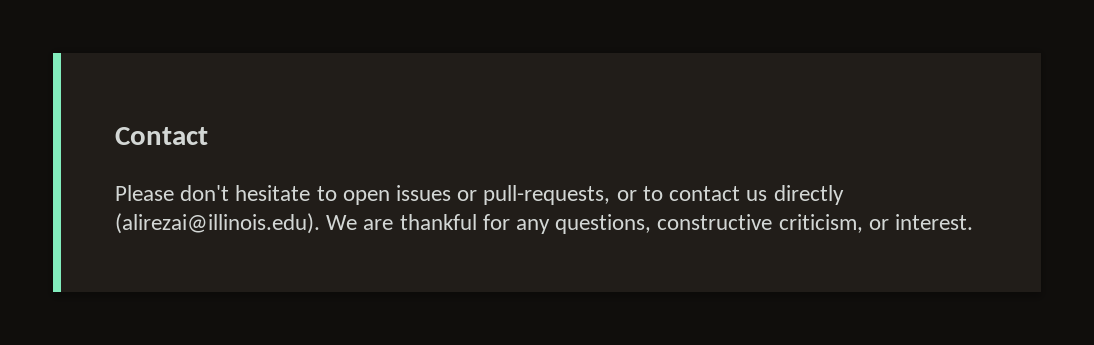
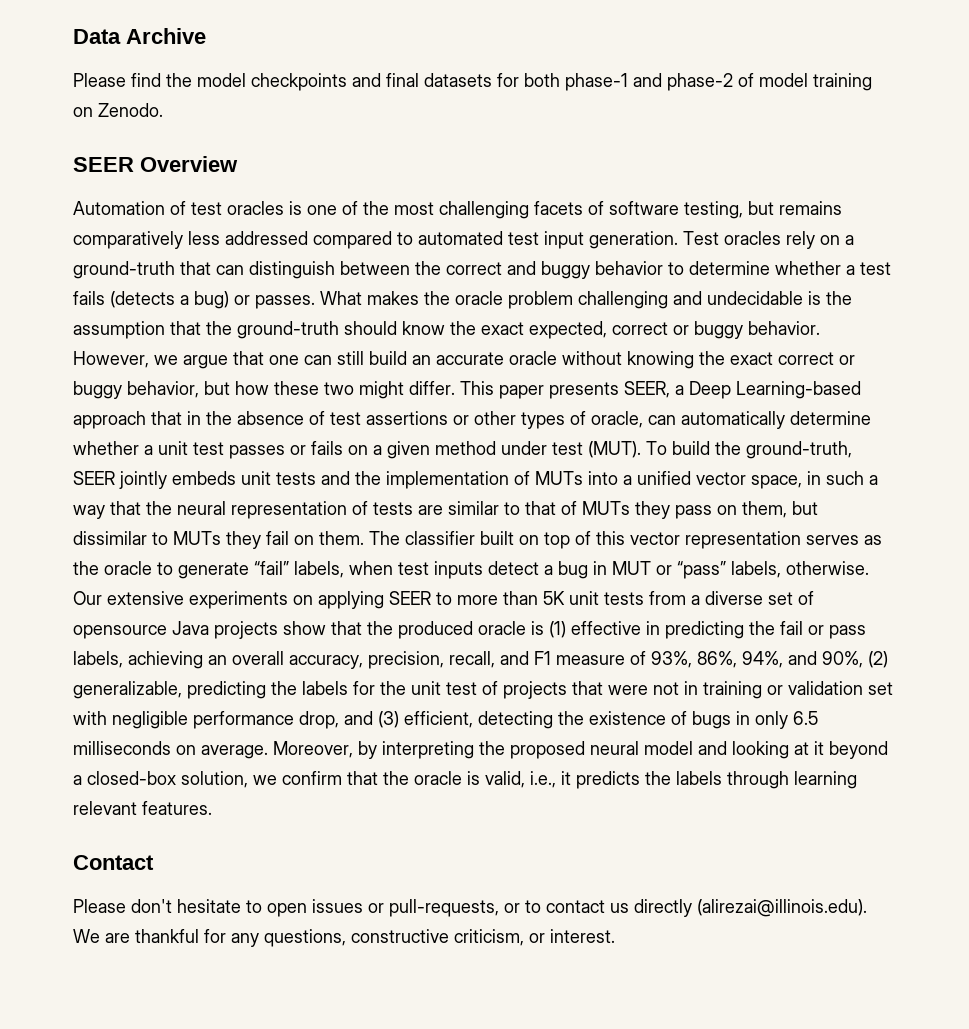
(115, 136) none -> [73,28,206,44] [73,73,872,91] [73,103,163,117] [73,156,238,172] [73,201,842,219] [73,231,854,249] [73,261,891,279] [73,291,852,309] [73,321,820,339] [73,351,855,369] [73,381,861,399] [73,411,871,429] [73,441,852,459] [73,471,878,489] [73,501,818,519] [73,531,882,549] [73,561,869,579] [73,591,814,609] [73,621,866,639] [73,651,888,669] [73,681,893,699] [73,711,818,729] [73,741,888,759] [73,771,857,789] [73,801,212,815] Data Archive // Please find the model checkpoints and final datasets for both phase-1 and phase-2 of model training on Zenodo. // SEER Overview // Automation of test oracles is one of the most challenging facets of software testing, but remains comparatively less addressed compared to automated test input generation. Test oracles rely on a ground-truth that can distinguish between the correct and buggy behavior to determine whether a test fails (detects a bug) or passes. What makes the oracle problem challenging and undecidable is the assumption that the ground-truth should know the exact expected, correct or buggy behavior. However, we argue that one can still build an accurate oracle without knowing the exact correct or buggy behavior, but how these two might differ. This paper presents SEER, a Deep Learning-based approach that in the absence of test assertions or other types of oracle, can automatically determine whether a unit test passes or fails on a given method under test (MUT). To build the ground-truth, SEER jointly embeds unit tests and the implementation of MUTs into a unified vector space, in such a way that the neural representation of tests are similar to that of MUTs they pass on them, but dissimilar to MUTs they fail on them. The classifier built on top of this vector representation serves as the oracle to generate “fail” labels, when test inputs detect a bug in MUT or “pass” labels, otherwise. Our extensive experiments on applying SEER to more than 5K unit tests from a diverse set of opensource Java projects show that the produced oracle is (1) effective in predicting the fail or pass labels, achieving an overall accuracy, precision, recall, and F1 measure of 93%, 86%, 94%, and 90%, (2) generalizable, predicting the labels for the unit test of projects that were not in training or validation set with negligible performance drop, and (3) efficient, detecting the existence of bugs in only 6.5 milliseconds on average. Moreover, by interpreting the proposed neural model and looking at it beyond a closed-box solution, we confirm that the oracle is valid, i.e., it predicts the labels through learning relevant features. //

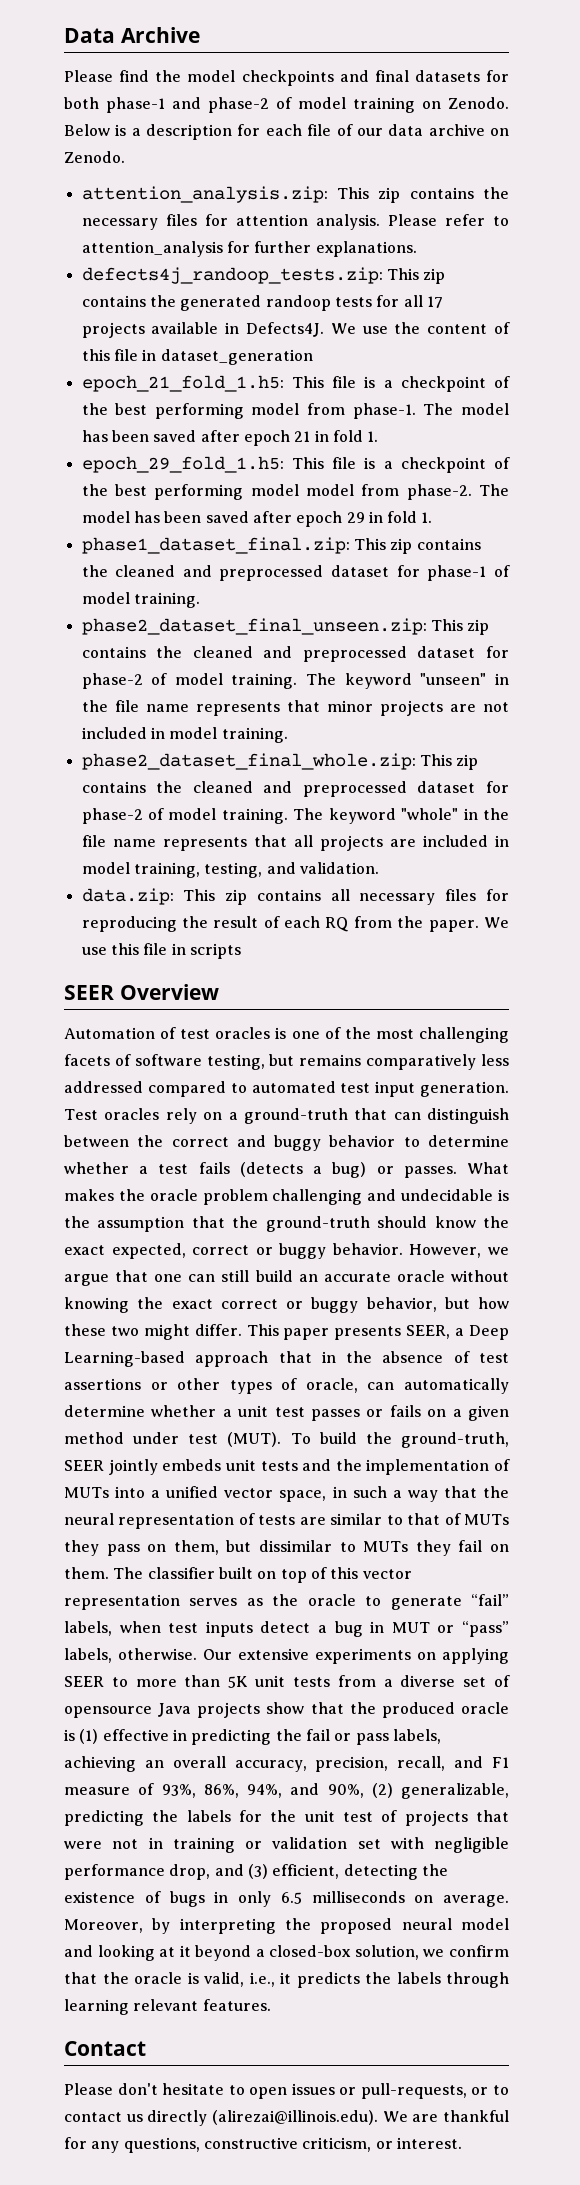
(163, 110) none -> [64,124,510,140] [64,151,125,163] [81,186,510,203] [81,214,510,230] [81,241,417,257] [81,267,446,284] [81,295,443,311] [81,322,511,338] [81,349,313,365] [81,375,511,392] [81,403,509,419] [81,430,379,446] [81,456,511,473] [81,484,509,500] [81,511,433,527] [81,537,481,554] [81,565,510,581] [81,592,200,608] [81,618,490,635] [81,646,509,662] [81,673,509,689] [81,700,510,716] [81,727,288,743] [81,753,479,770] [81,781,509,797] [81,808,510,824] [81,835,510,851] [81,862,379,878] [81,888,509,905] [81,916,510,932] [81,943,241,959] Below is a description for each file of our data archive on Zenodo. // attention_analysis.zip: This zip contains the necessary files for attention analysis. Please refer to attention_analysis for further explanations. // defects4j_randoop_tests.zip: This zip contains the generated randoop tests for all 17 projects available in Defects4J. We use the content of this file in dataset_generation // epoch_21_fold_1.h5: This file is a checkpoint of the best performing model from phase-1. The model has been saved after epoch 21 in fold 1. // epoch_29_fold_1.h5: This file is a checkpoint of the best performing model model from phase-2. The model has been saved after epoch 29 in fold 1. // phase1_dataset_final.zip: This zip contains the cleaned and preprocessed dataset for phase-1 of model training. // phase2_dataset_final_unseen.zip: This zip contains the cleaned and preprocessed dataset for phase-2 of model training. The keyword "unseen" in the file name represents that minor projects are not included in model training. // phase2_dataset_final_whole.zip: This zip contains the cleaned and preprocessed dataset for phase-2 of model training. The keyword "whole" in the file name represents that all projects are included in model training, testing, and validation. // data.zip: This zip contains all necessary files for reproducing the result of each RQ from the paper. We use this file in scripts

